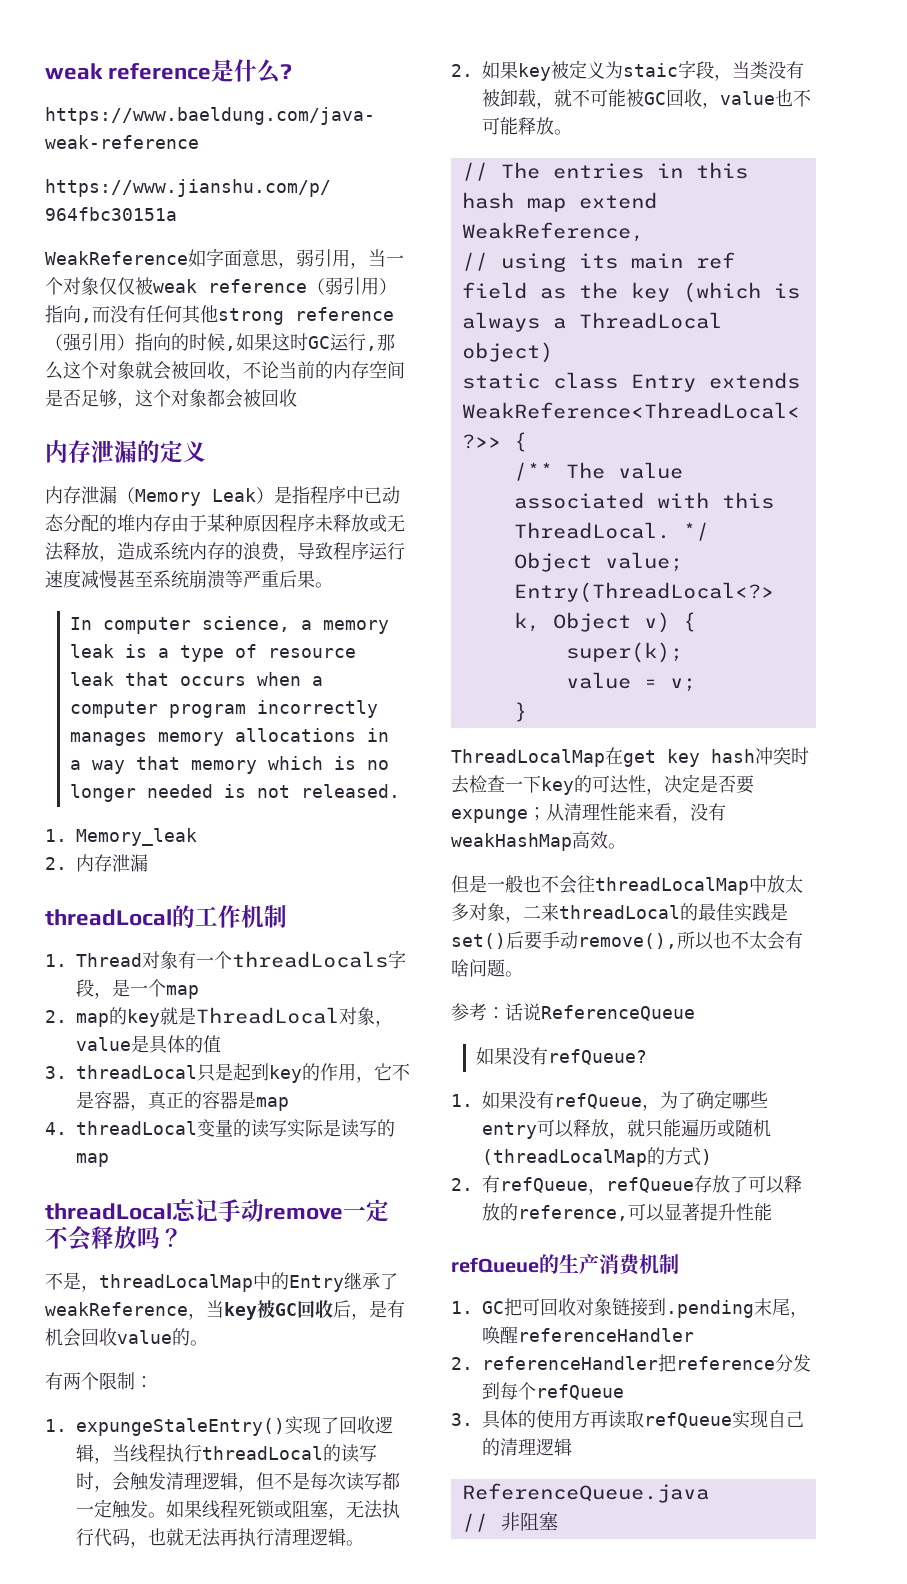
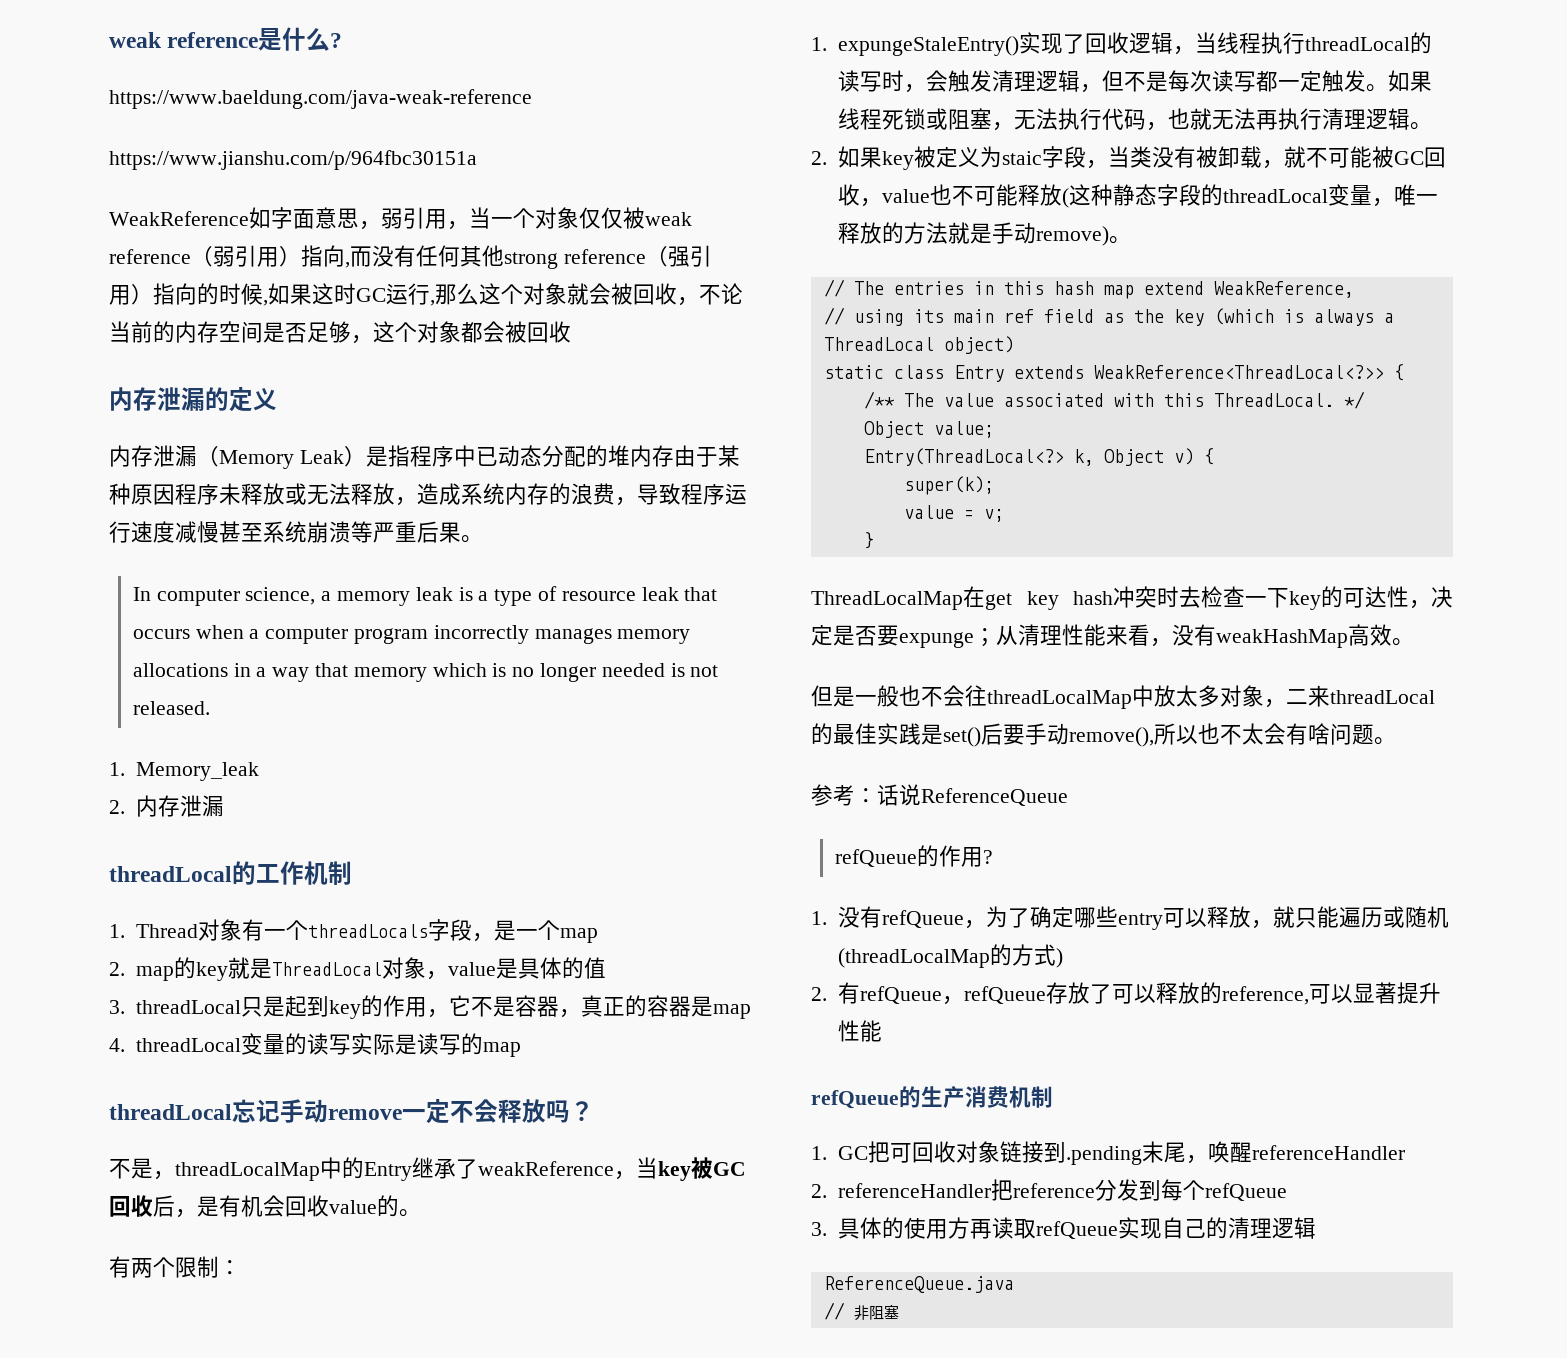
(554, 126) none -> [1061,184,1438,208] [837,222,1109,246] (这种静态字段的threadLocal变量，唯一释放的方法就是手动remove)
[476,1047,648,1065] [451,1091,518,1109] 如果没有refQueue? // 1.如果 -> [834,845,993,867] [811,911,827,925] refQueue的作用? // 1.

